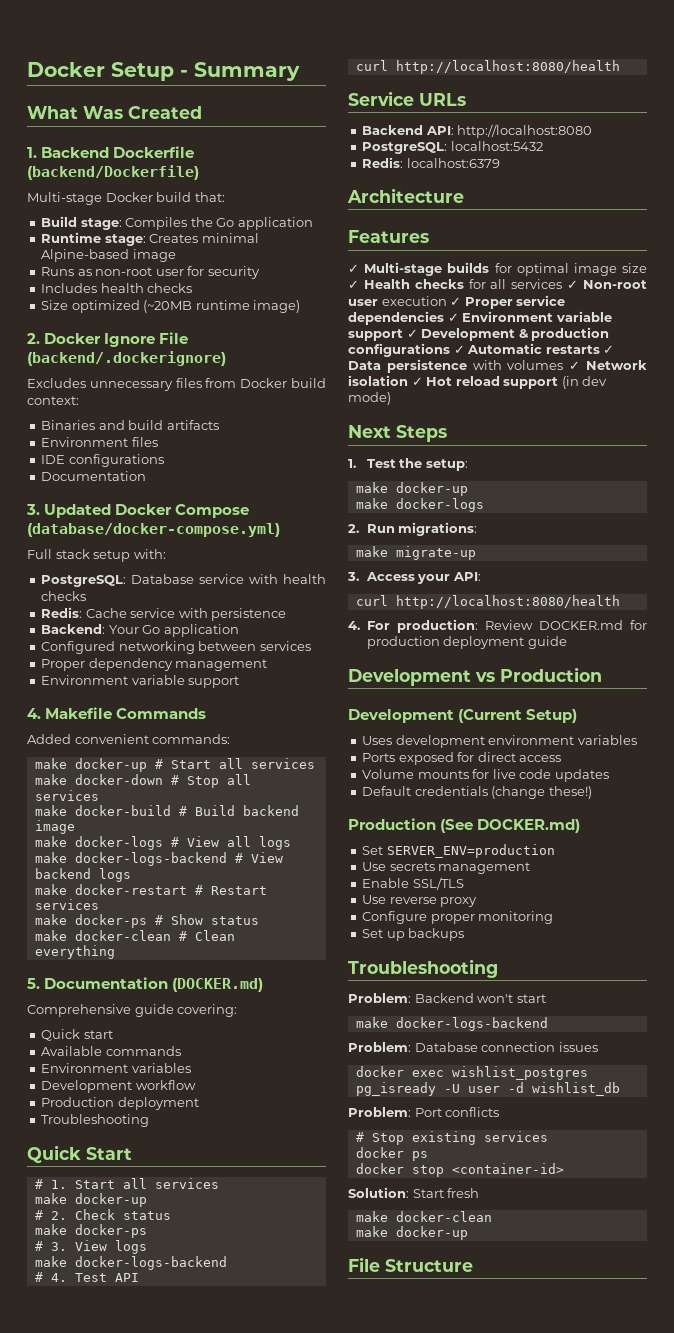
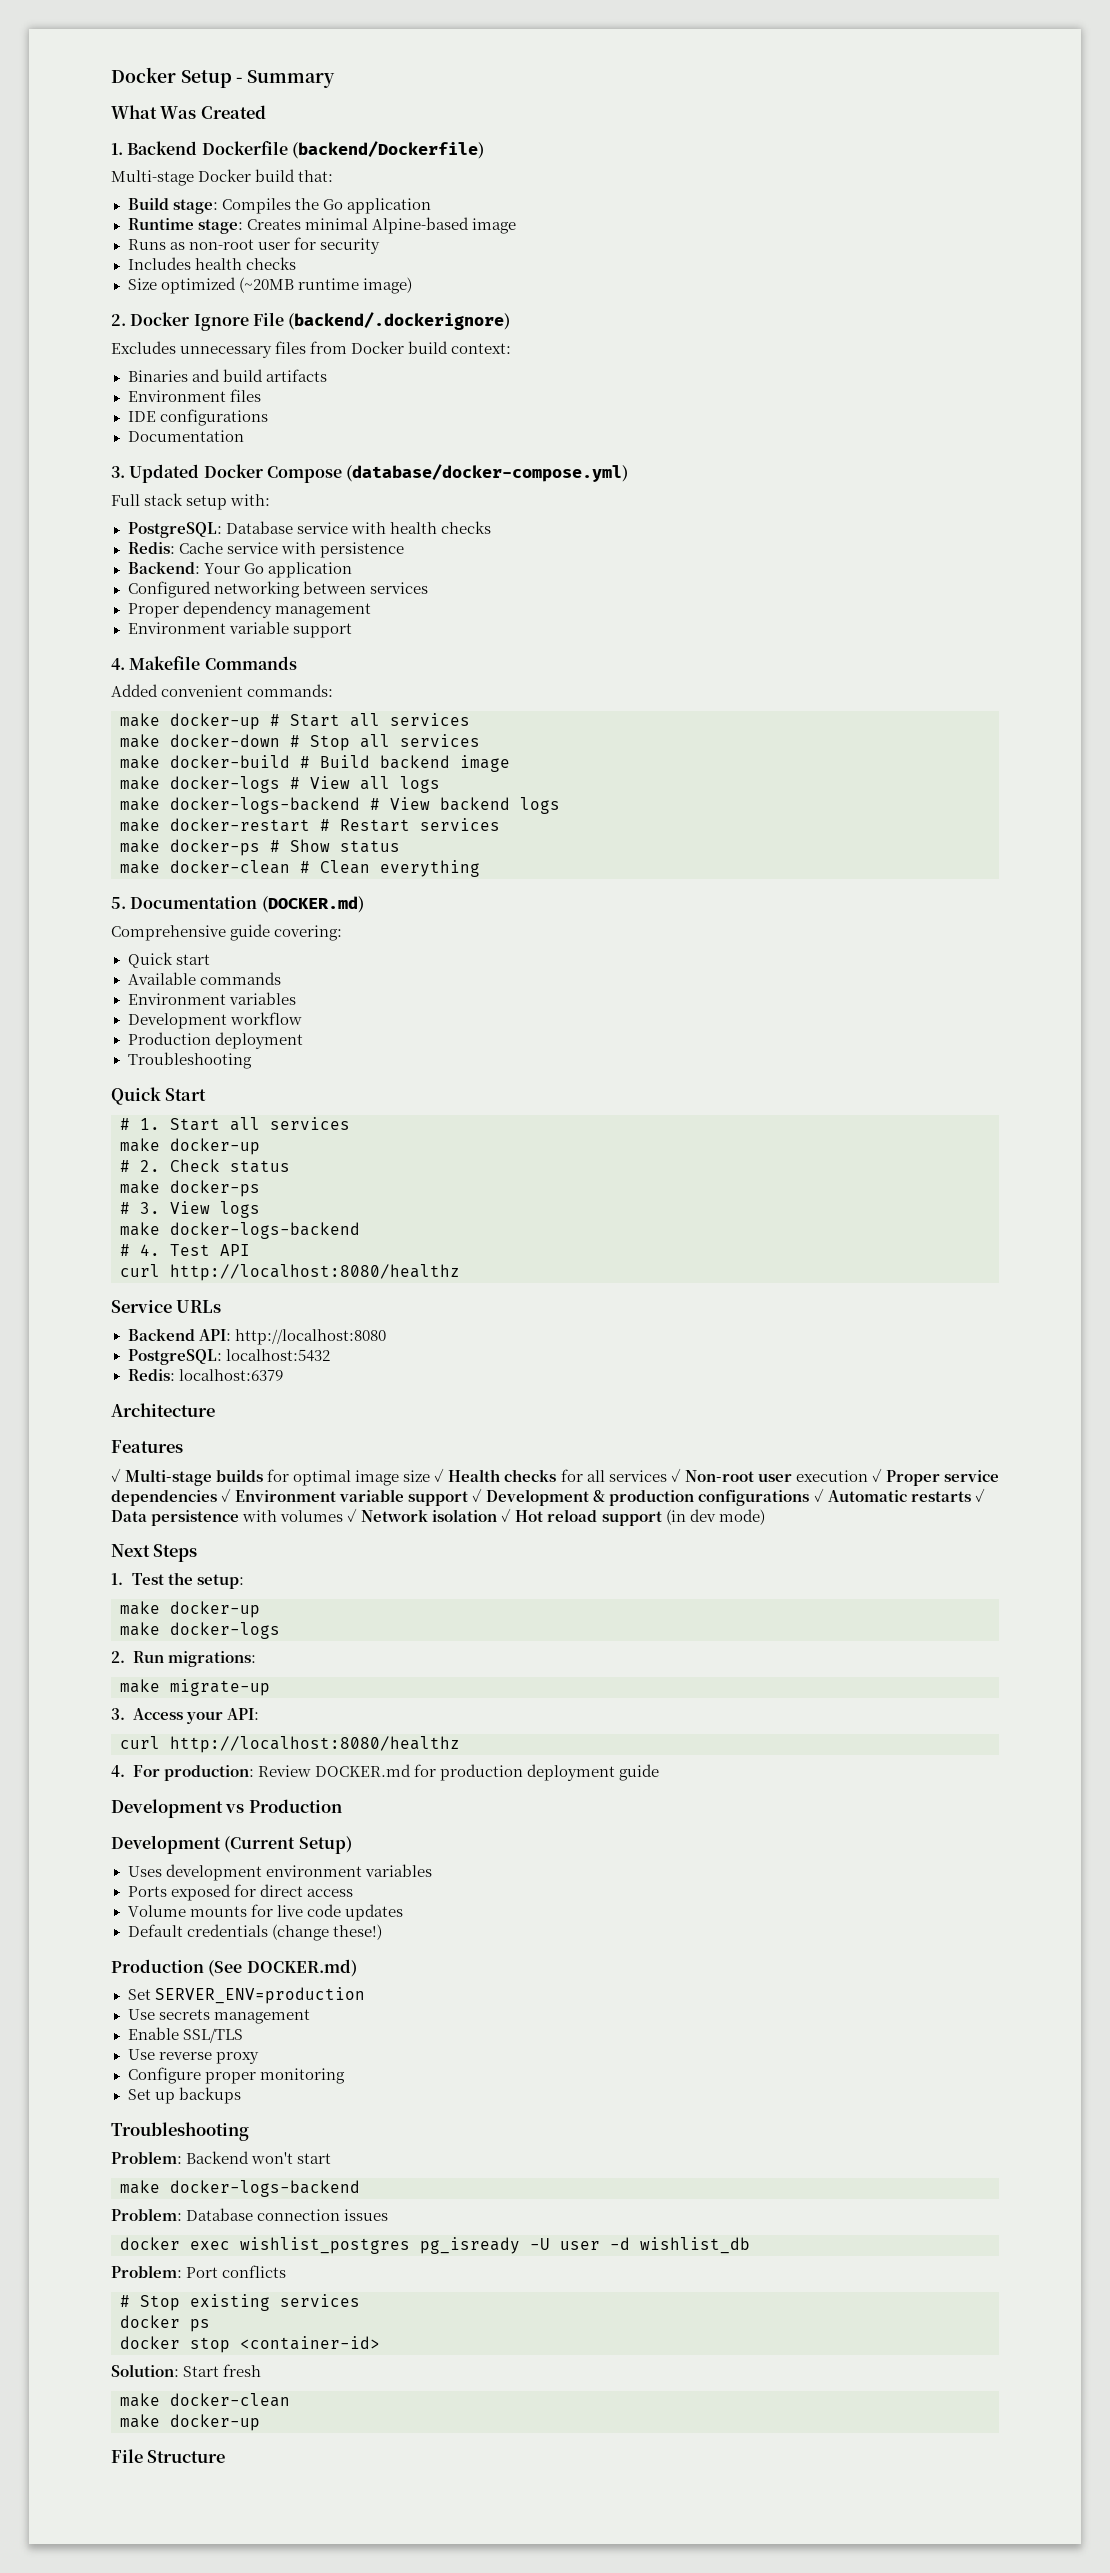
[395,60,620,74] http://localhost:8080/health -> [170,1264,460,1281] http://localhost:8080/healthz
[395,595,620,609] http://localhost:8080/health -> [170,1736,460,1753] http://localhost:8080/healthz

